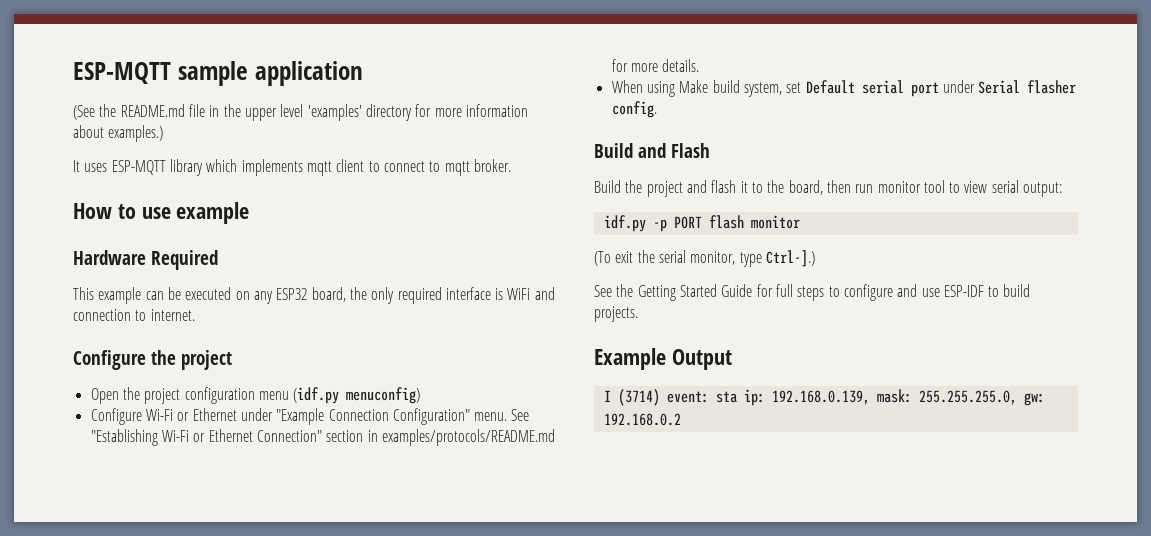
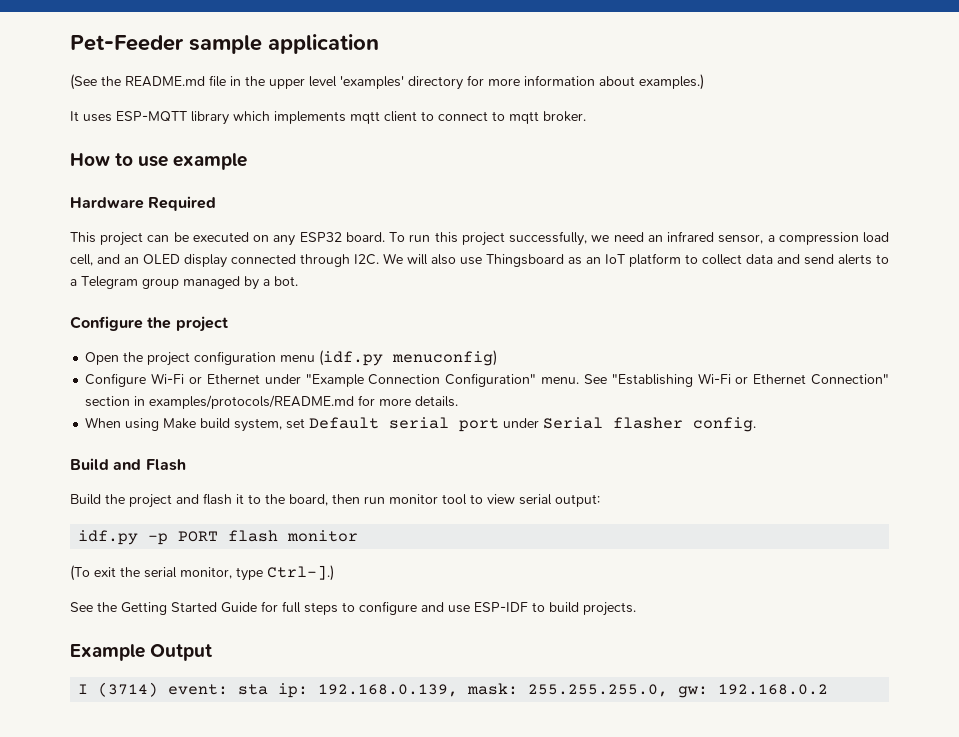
[73,62,171,84] ESP-MQTT -> [70,35,184,51] Pet-Feeder
[98,287,142,304] example -> [100,232,144,246] project
[311,287,555,304] [73,309,195,321] board, the only required interface is WiFi and connection to internet. -> [345,231,889,246] [70,253,889,268] [70,276,298,290] board. To run this project successfully, we need an infrared sensor, a compression load cell, and an OLED display connected through I2C. We will also use Thingsboard as an IoT platform to collect data and send alerts to a Telegram group managed by a bot.

